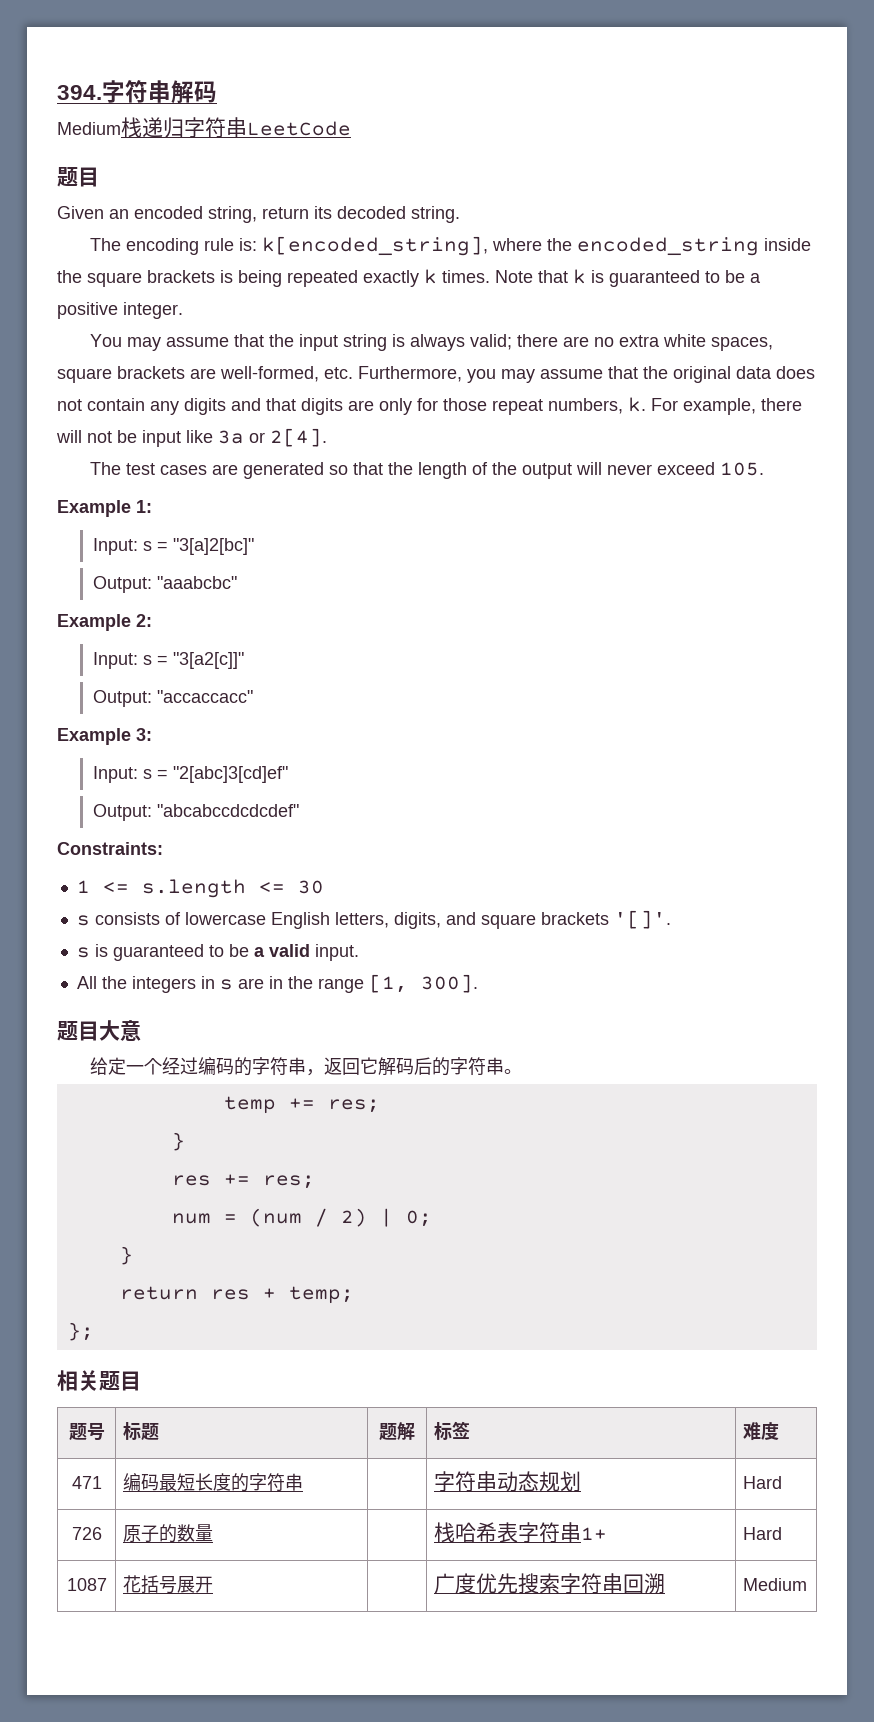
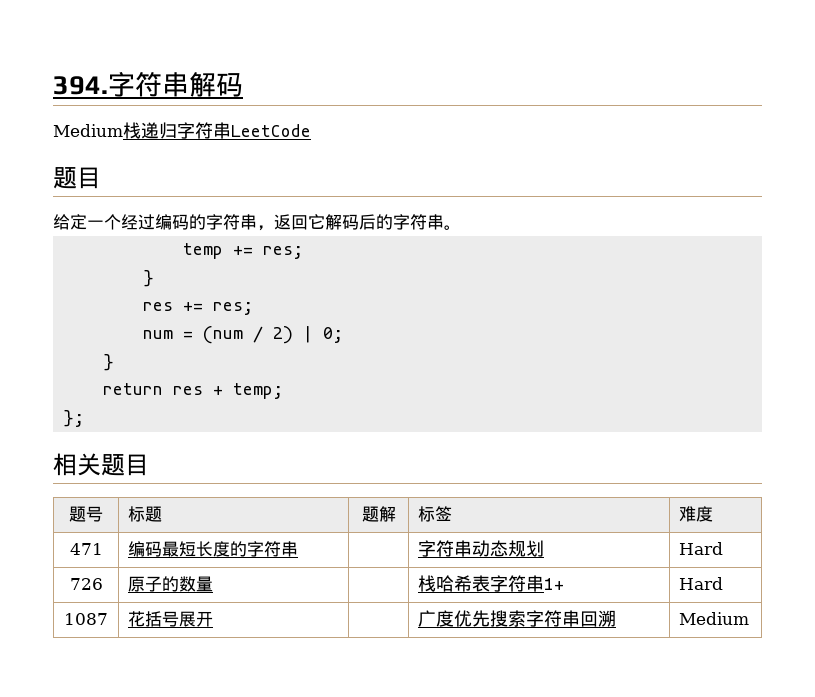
[57,206,460,223] [90,236,812,256] [57,269,761,287] [57,302,183,319] [90,334,774,351] [57,366,815,383] [57,397,802,415] [56,428,327,447] [90,462,765,479] [57,500,152,517] [92,538,254,555] [92,576,237,593] [57,614,152,631] [92,652,244,669] [92,690,253,707] [57,728,152,745] [92,766,288,783] [92,804,299,821] [57,842,163,855] [76,879,324,898] [76,910,671,929] [76,944,359,961] [76,974,478,993] [57,1020,141,1041] // Given an encoded string, return its decoded string. // The encoding rule is: k[encoded_string], where the encoded_string inside the square brackets is being repeated exactly k times. Note that k is guaranteed to be a positive integer. // You may assume that the input string is always valid; there are no extra white spaces, square brackets are well-formed, etc. Furthermore, you may assume that the original data does not contain any digits and that digits are only for those repeat numbers, k. For example, there will not be input like 3a or 2[4]. // The test cases are generated so that the length of the output will never exceed 105. // Example 1: // Input: s = "3[a]2[bc]" // Output: "aaabcbc" // Example 2: // Input: s = "3[a2[c]]" // Output: "accaccacc" // Example 3: // Input: s = "2[abc]3[cd]ef" // Output: "abcabccdcdcdef" // Constraints: // 1 <= s.length <= 30 // s consists of lowercase English letters, digits, and square brackets '[]'. // s is guaranteed to be a valid input. // All the integers in s are in the range [1, 300]. // 题目大意 -> (101, 178) none

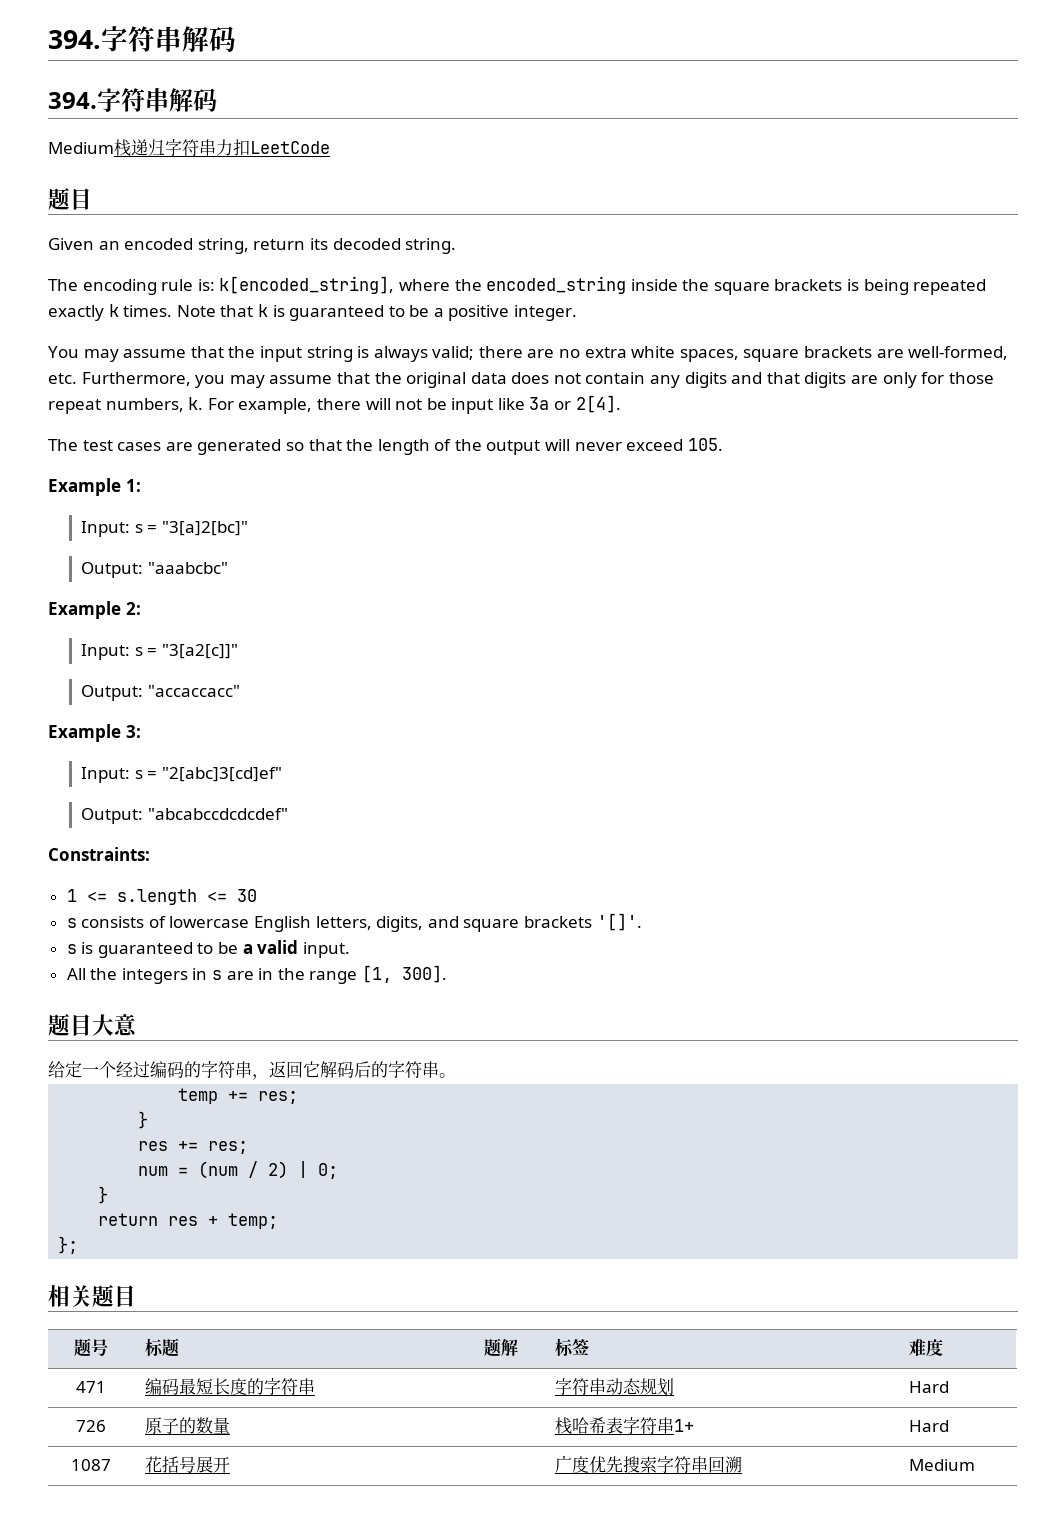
[53,71,243,97] 394.字符串解码 -> [48,26,236,52] [48,88,217,112] 394.字符串解码 // 394.字符串解码
(231, 130) none -> [216,139,250,156] 力扣
(101, 178) none -> [48,238,457,254] [48,276,987,295] [48,304,578,321] [48,346,1009,362] [48,372,994,388] [48,395,621,414] [48,438,723,455] [48,478,141,496] [81,521,248,537] [81,562,228,578] [48,601,141,619] [81,644,238,660] [81,685,240,701] [48,724,141,742] [81,767,282,783] [81,808,288,824] [48,847,150,861] [66,889,257,905] [66,913,642,932] [66,940,350,958] [66,965,448,984] [48,1013,137,1036] // Given an encoded string, return its decoded string. // The encoding rule is: k[encoded_string], where the encoded_string inside the square brackets is being repeated exactly k times. Note that k is guaranteed to be a positive integer. // You may assume that the input string is always valid; there are no extra white spaces, square brackets are well-formed, etc. Furthermore, you may assume that the original data does not contain any digits and that digits are only for those repeat numbers, k. For example, there will not be input like 3a or 2[4]. // The test cases are generated so that the length of the output will never exceed 105. // Example 1: // Input: s = "3[a]2[bc]" // Output: "aaabcbc" // Example 2: // Input: s = "3[a2[c]]" // Output: "accaccacc" // Example 3: // Input: s = "2[abc]3[cd]ef" // Output: "abcabccdcdcdef" // Constraints: // 1 <= s.length <= 30 // s consists of lowercase English letters, digits, and square brackets '[]'. // s is guaranteed to be a valid input. // All the integers in s are in the range [1, 300]. // 题目大意

